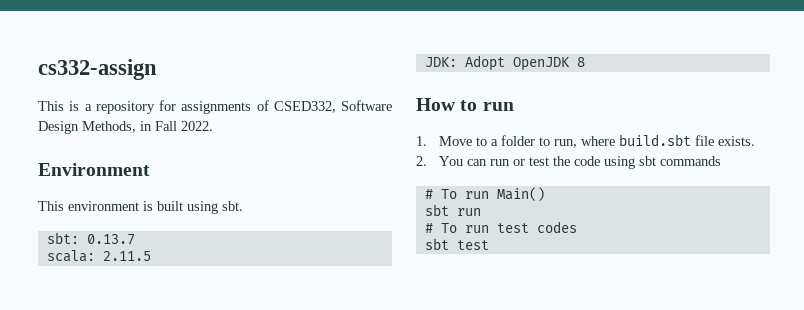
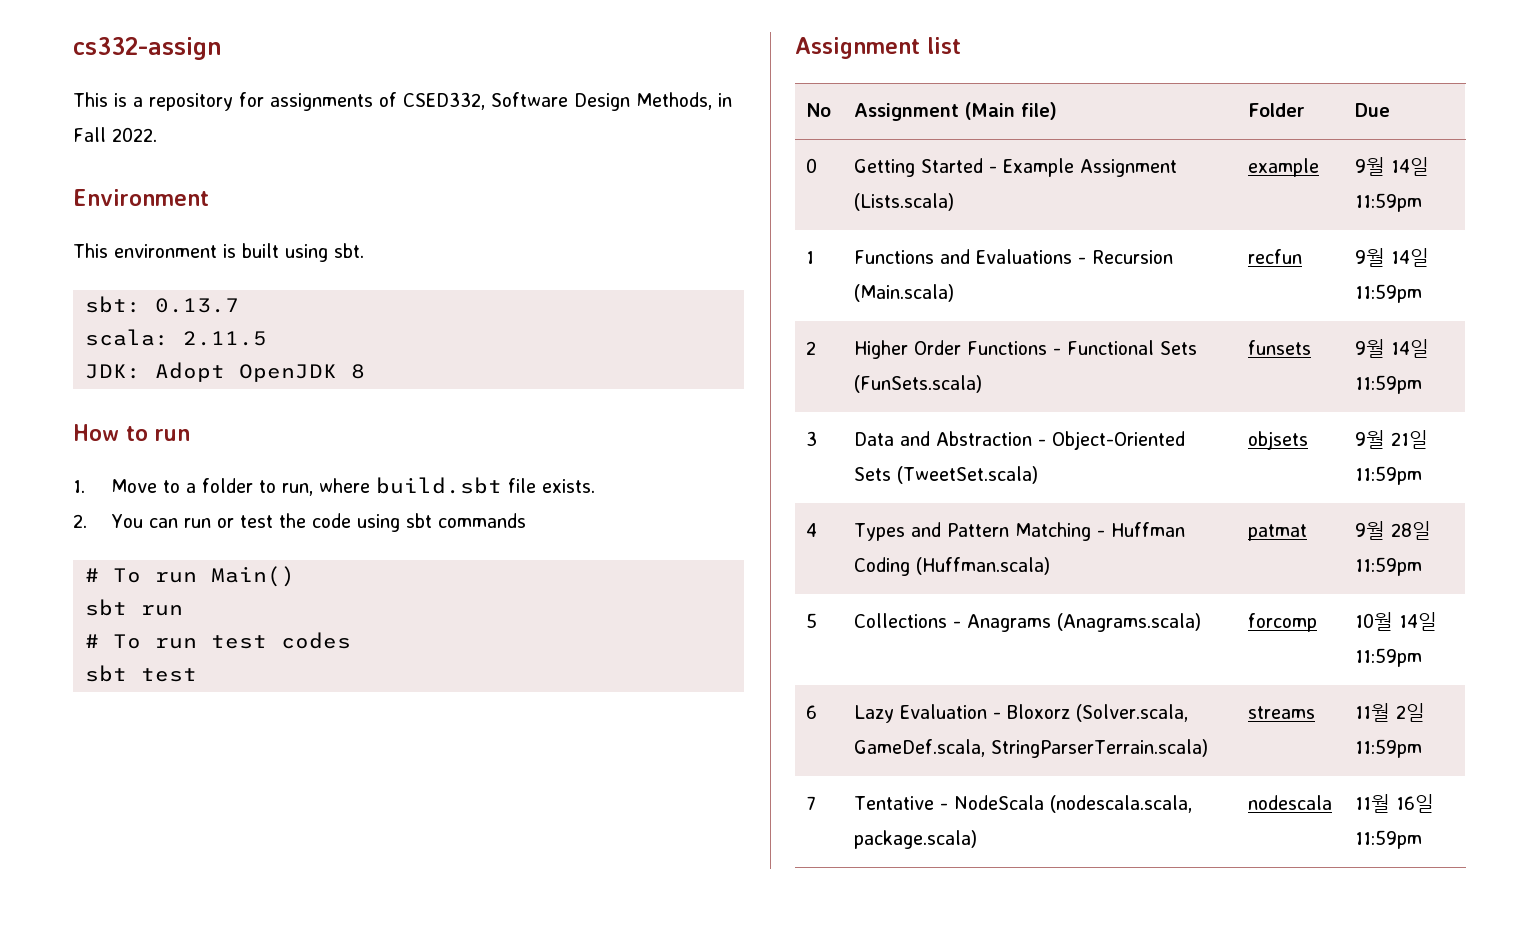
(489, 245) none -> [795,37,961,59] [806,103,832,117] [854,102,1058,121] [1248,103,1306,117] [1355,103,1391,117] [806,158,818,173] [854,158,1178,177] [854,193,955,211] [1248,158,1320,177] [1355,157,1430,176] [1355,193,1423,212] [806,251,815,264] [854,249,1174,264] [854,284,955,302] [1248,249,1303,264] [1355,248,1430,267] [1355,284,1423,303] [806,341,817,355] [854,340,1198,359] [854,375,983,393] [1248,340,1312,355] [1355,339,1430,358] [1355,375,1423,394] [806,431,818,446] [854,431,1186,450] [854,466,1039,484] [1248,431,1309,450] [1355,430,1429,449] [1355,466,1423,485] [806,523,818,537] [854,522,1186,541] [854,557,1051,576] [1248,524,1308,541] [1355,521,1432,540] [1355,557,1423,576] [806,613,818,628] [854,613,1202,632] [1248,613,1318,632] [1355,612,1438,631] [1355,648,1423,667] [806,705,818,719] [854,704,1189,723] [854,739,1209,758] [1248,706,1316,719] [1355,703,1426,722] [1355,739,1423,758] [806,796,817,810] [854,795,1193,813] [854,830,978,849] [1248,795,1333,810] [1355,794,1435,813] [1355,830,1423,849] // Assignment list // No | Assignment (Main file) | Folder | Due // 0 | Getting Started - Example Assignment (Lists.scala) | example | 9월 14일 11:59pm // 1 | Functions and Evaluations - Recursion (Main.scala) | recfun | 9월 14일 11:59pm // 2 | Higher Order Functions - Functional Sets (FunSets.scala) | funsets | 9월 14일 11:59pm // 3 | Data and Abstraction - Object-Oriented Sets (TweetSet.scala) | objsets | 9월 21일 11:59pm // 4 | Types and Pattern Matching - Huffman Coding (Huffman.scala) | patmat | 9월 28일 11:59pm // 5 | Collections - Anagrams (Anagrams.scala) | forcomp | 10월 14일 11:59pm // 6 | Lazy Evaluation - Bloxorz (Solver.scala, GameDef.scala, StringParserTerrain.scala) | streams | 11월 2일 11:59pm // 7 | Tentative - NodeScala (nodescala.scala, package.scala) | nodescala | 11월 16일 11:59pm

